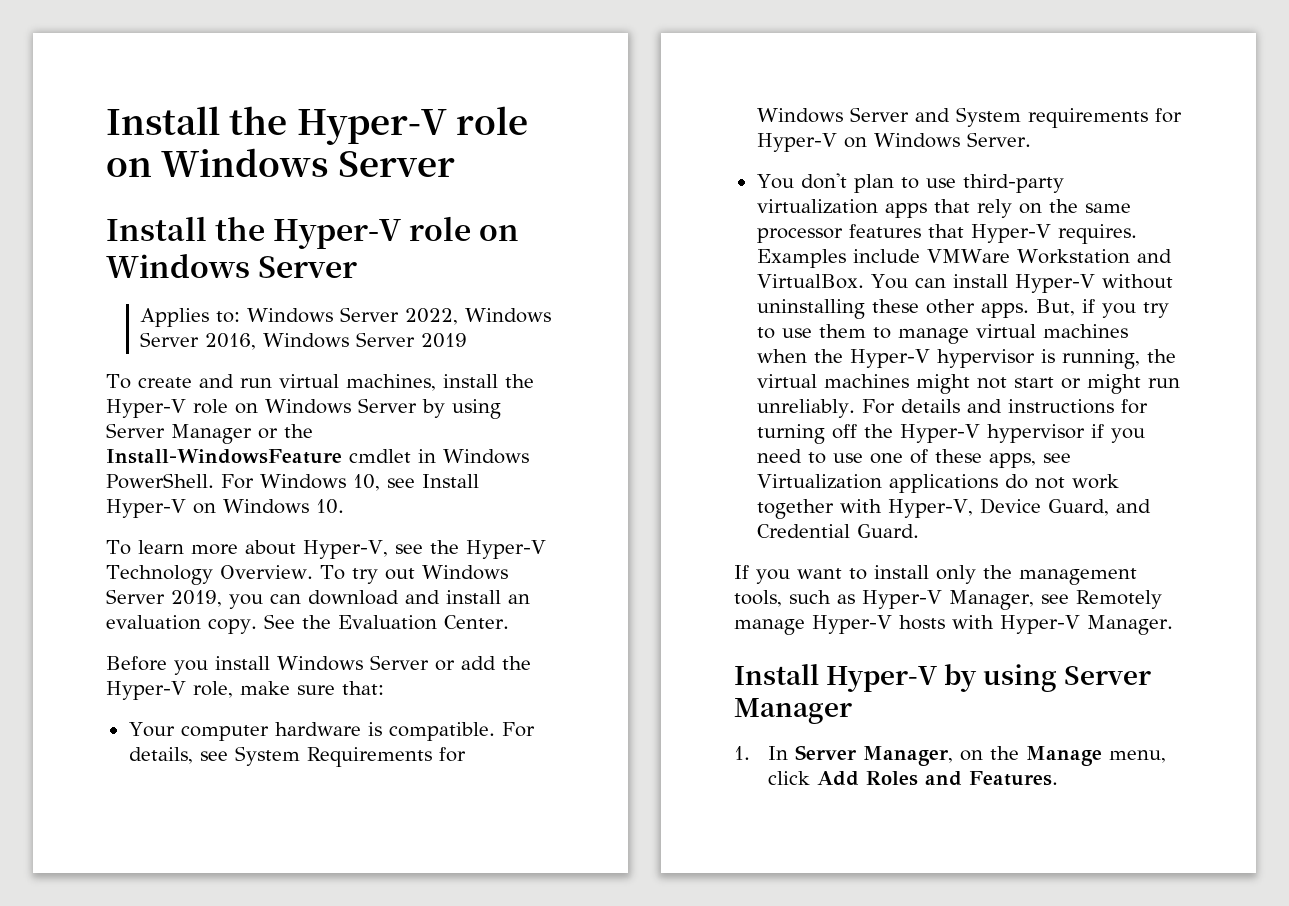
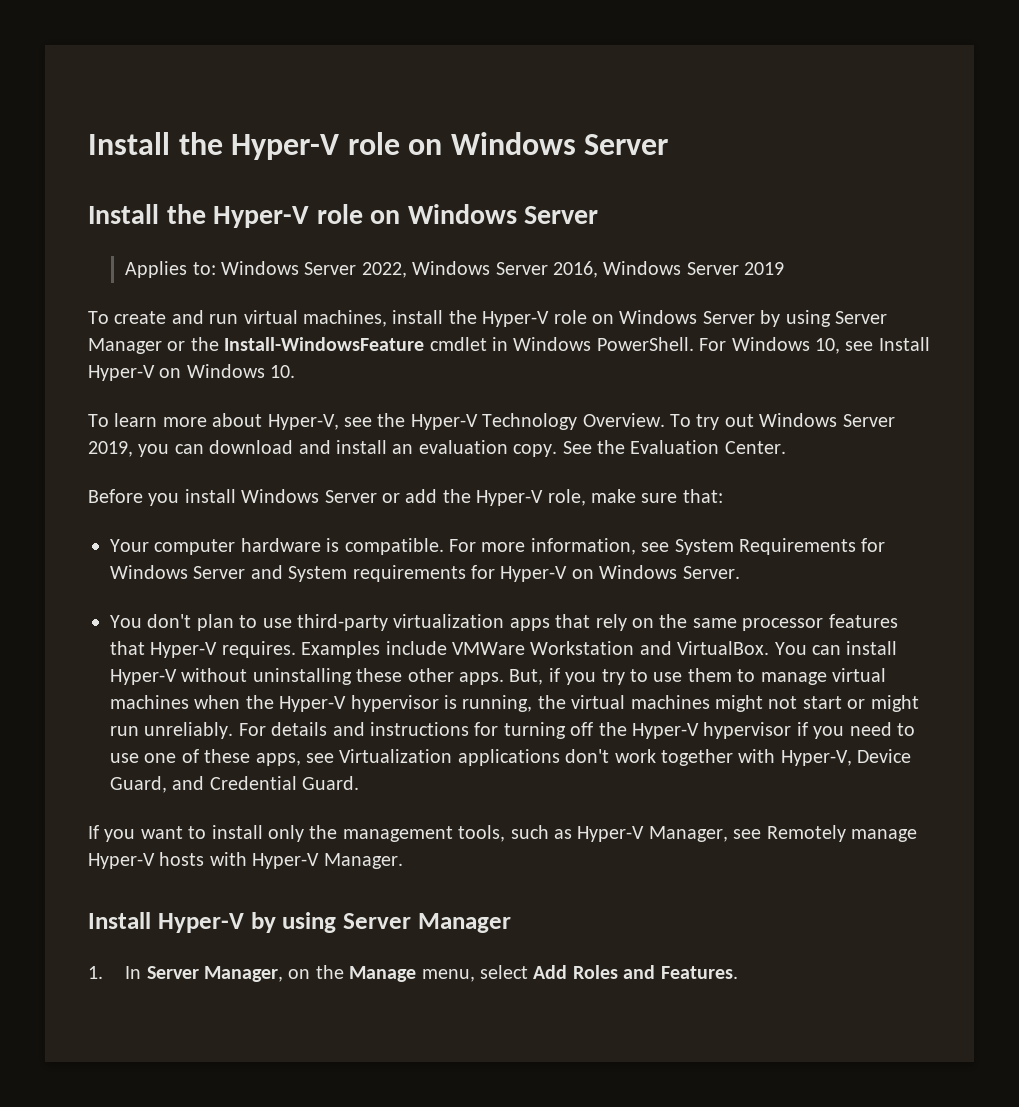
[128,747,193,764] details, -> [481,538,636,555] more information,
[1004,474,1065,489] do not -> [565,749,610,763] don't
[768,771,811,785] click -> [479,965,528,979] select

